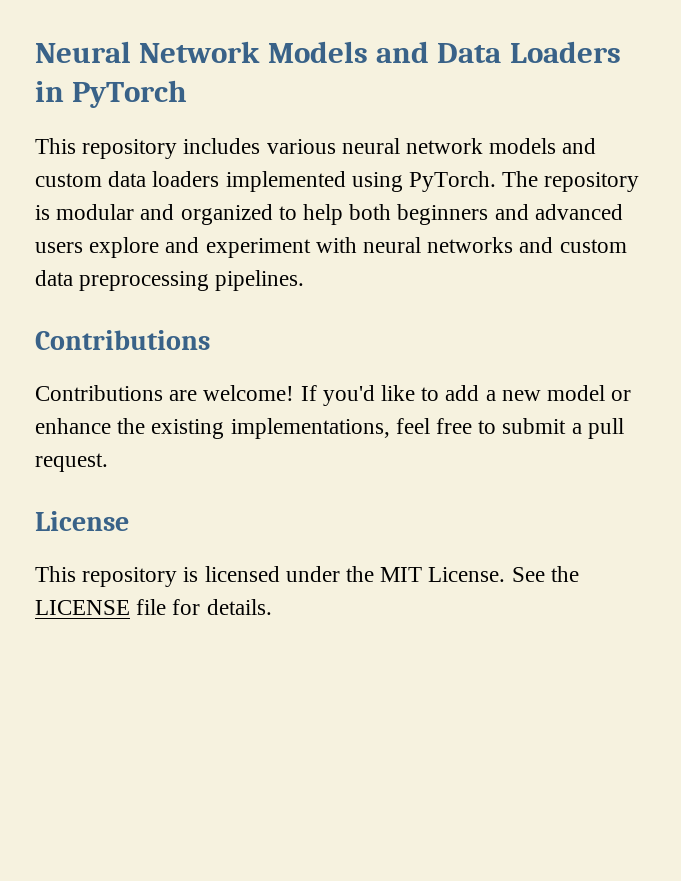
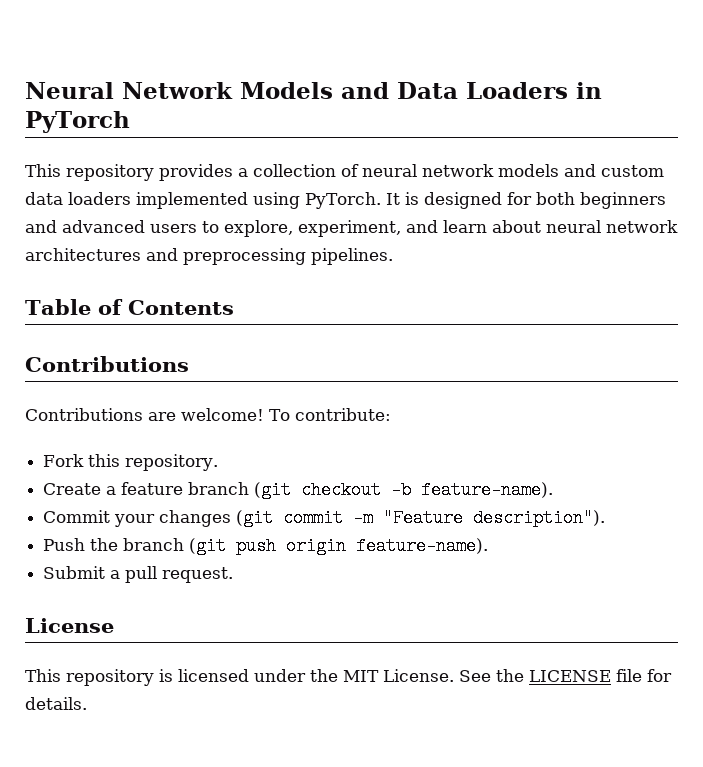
[183,138,336,154] includes various -> [159,164,359,181] provides a collection of
[502,171,640,192] [35,204,344,225] The repository is modular and organized to help -> [385,192,532,209] It is designed for
[89,237,627,258] [35,270,73,286] explore and experiment with neural networks and custom data -> [202,220,678,237] [25,248,178,261] to explore, experiment, and learn about neural network architectures and
(305, 280) none -> [25,299,234,315] // Table of Contents
[300,385,632,406] [35,418,567,439] If you'd like to add a new model or enhance the existing implementations, feel free to submit -> [269,408,391,421] [43,454,219,471] [43,481,554,499] [43,509,606,527] [43,537,489,555] [43,566,106,579] To contribute: // Fork this repository. // Create a feature branch (git checkout -b feature-name). // Commit your changes (git commit -m "Feature description"). // Push the branch (git push origin feature-name). // Submit

